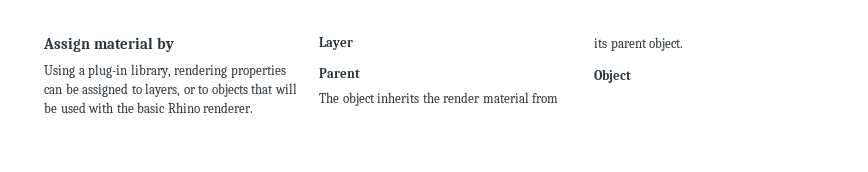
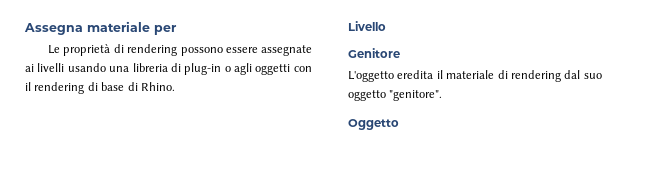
[43,37,175,52] [44,64,286,78] [44,83,297,97] [44,102,254,113] [319,37,353,50] [319,68,360,78] [319,92,559,106] [594,37,684,51] [594,69,631,83] Assign material by // Using a plug-in library, rendering properties can be assigned to layers, or to objects that will be used with the basic Rhino renderer. // Layer // Parent // The object inherits the render material from its parent object. // Object -> [24,21,177,35] [48,44,313,56] [25,63,312,75] [25,82,175,94] [348,21,386,31] [348,48,400,58] [348,70,602,82] [348,90,443,101] [348,119,399,130] Assegna materiale per // Le proprietà di rendering possono essere assegnate ai livelli usando una libreria di plug-in o agli oggetti con il rendering di base di Rhino. // Livello // Genitore // L'oggetto eredita il materiale di rendering dal suo oggetto "genitore". // Oggetto

